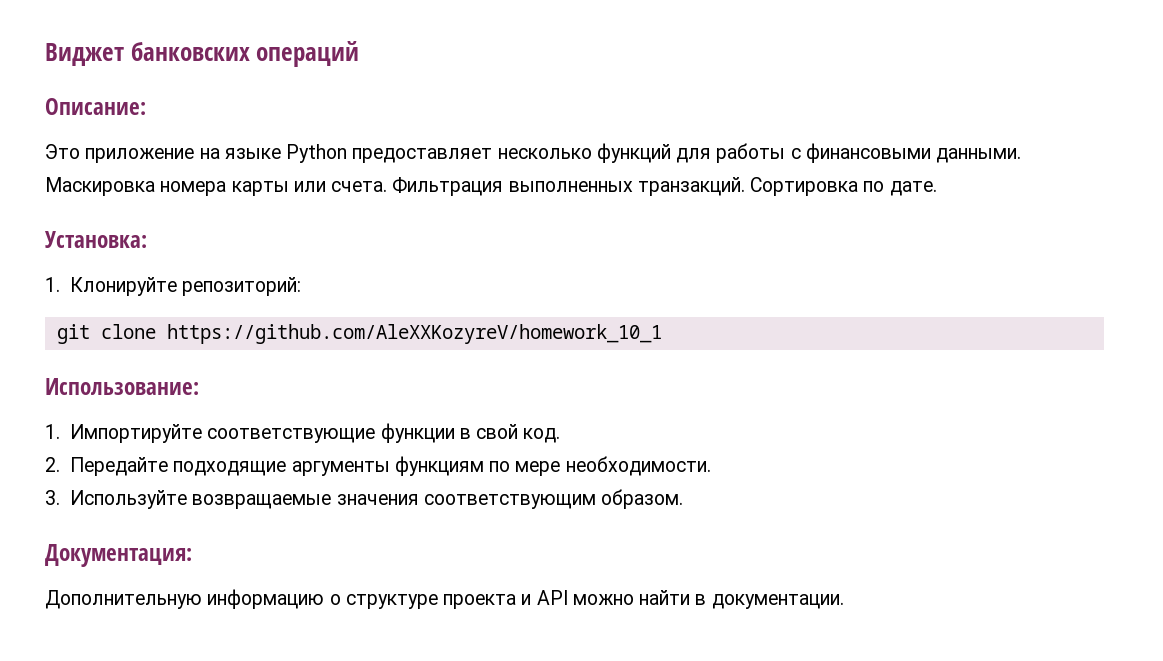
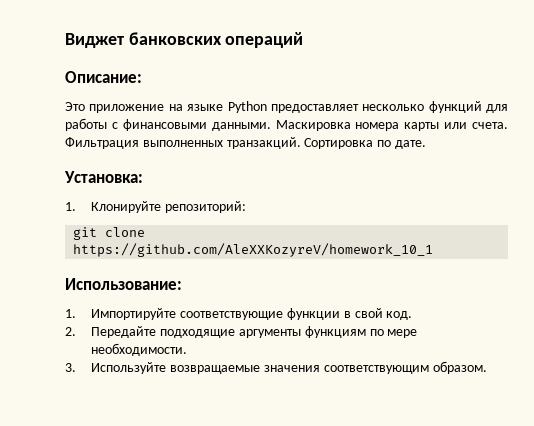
[45,544,192,567] [45,589,844,609] // Документация: // Дополнительную информацию о структуре проекта и API можно найти в документации. -> (487, 367) none

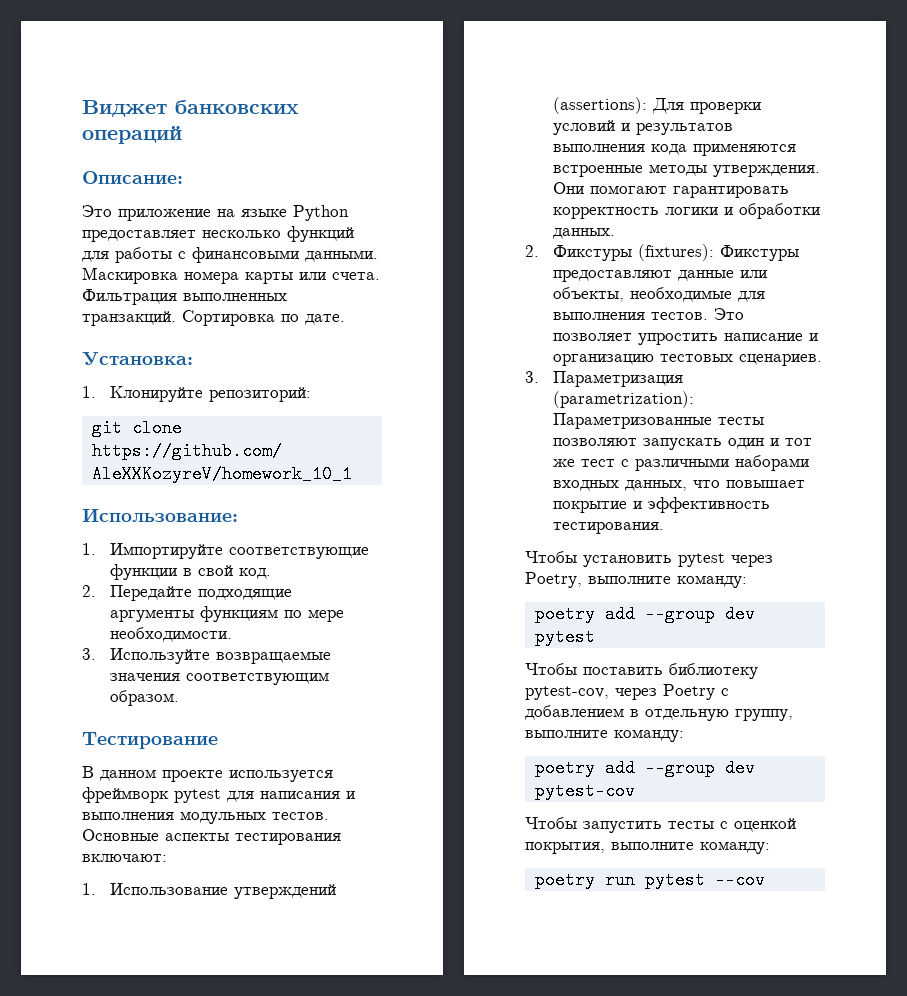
(487, 367) none -> [82,732,218,749] [82,766,333,782] [82,787,355,803] [82,811,329,824] [82,829,341,845] [82,854,167,862] [82,883,337,899] [553,97,762,114] [553,120,734,135] [553,143,797,156] [553,164,821,177] [553,182,790,198] [553,203,821,219] [553,228,616,239] [525,244,800,261] [553,270,768,282] [553,287,766,302] [553,308,745,320] [553,333,819,345] [553,354,823,366] [525,371,684,387] [553,391,695,408] [553,413,765,429] [553,438,813,450] [553,455,810,471] [553,480,806,491] [553,497,771,513] [553,522,665,534] [525,551,773,567] [525,572,747,588] [534,605,755,623] [534,628,595,646] [525,663,758,679] [525,684,729,700] [525,705,793,721] [525,729,684,742] [534,759,755,777] [534,782,635,800] [525,817,796,833] [525,841,770,854] [534,871,765,889] // Тестирование // В данном проекте используется фреймворк pytest для написания и выполнения модульных тестов. Основные аспекты тестирования включают: // 1. Использование утверждений (assertions): Для проверки условий и результатов выполнения кода применяются встроенные методы утверждения. Они помогают гарантировать корректность логики и обработки данных. // 2. Фикстуры (fixtures): Фикстуры предоставляют данные или объекты, необходимые для выполнения тестов. Это позволяет упростить написание и организацию тестовых сценариев. // 3. Параметризация (parametrization): Параметризованные тесты позволяют запускать один и тот же тест с различными наборами входных данных, что повышает покрытие и эффективность тестирования. // Чтобы установить pytest через Poetry, выполните команду: // poetry add --group dev pytest // Чтобы поставить библиотеку pytest-cov, через Poetry с добавлением в отдельную группу, выполните команду: // poetry add --group dev pytest-cov // Чтобы запустить тесты с оценкой покрытия, выполните команду: // poetry run pytest --cov

